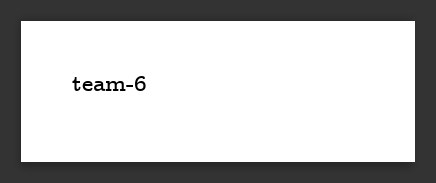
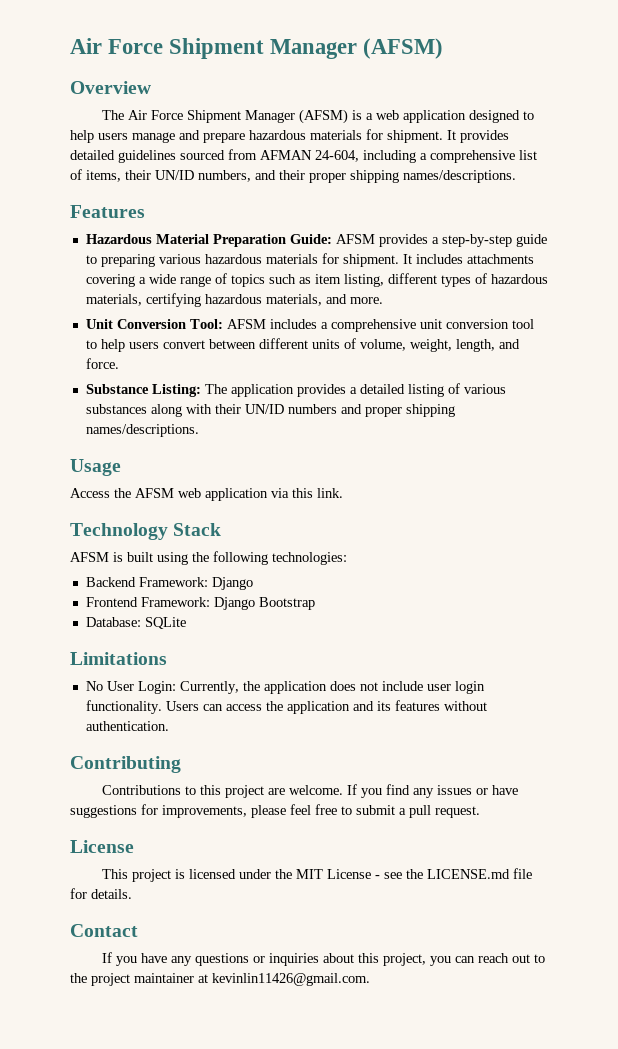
[72,76,147,91] team-6 -> [70,38,444,59] [70,81,151,94] [101,109,534,124] [70,129,509,143] [70,149,537,163] [70,169,516,183] [70,205,145,218] [85,234,547,247] [85,253,534,267] [85,273,548,287] [85,293,383,307] [85,319,534,332] [85,338,520,352] [85,358,119,369] [85,383,506,397] [85,404,455,417] [85,424,199,437] [70,459,121,476] [70,488,343,501] [70,523,222,540] [70,551,347,565] [85,577,253,590] [85,597,315,610] [85,617,186,629] [70,652,167,665] [85,681,485,694] [85,700,487,714] [85,721,169,731] [70,756,181,773] [101,784,518,798] [70,804,480,818] [70,840,134,853] [101,868,532,882] [70,888,132,899] [70,924,138,937] [101,952,545,966] [70,973,370,986] Air Force Shipment Manager (AFSM) // Overview // The Air Force Shipment Manager (AFSM) is a web application designed to help users manage and prepare hazardous materials for shipment. It provides detailed guidelines sourced from AFMAN 24-604, including a comprehensive list of items, their UN/ID numbers, and their proper shipping names/descriptions. // Features // Hazardous Material Preparation Guide: AFSM provides a step-by-step guide to preparing various hazardous materials for shipment. It includes attachments covering a wide range of topics such as item listing, different types of hazardous materials, certifying hazardous materials, and more. // Unit Conversion Tool: AFSM includes a comprehensive unit conversion tool to help users convert between different units of volume, weight, length, and force. // Substance Listing: The application provides a detailed listing of various substances along with their UN/ID numbers and proper shipping names/descriptions. // Usage // Access the AFSM web application via this link. // Technology Stack // AFSM is built using the following technologies: // Backend Framework: Django // Frontend Framework: Django Bootstrap // Database: SQLite // Limitations // No User Login: Currently, the application does not include user login functionality. Users can access the application and its features without authentication. // Contributing // Contributions to this project are welcome. If you find any issues or have suggestions for improvements, please feel free to submit a pull request. // License // This project is licensed under the MIT License - see the LICENSE.md file for details. // Contact // If you have any questions or inquiries about this project, you can reach out to the project maintainer at kevinlin11426@gmail.com.

